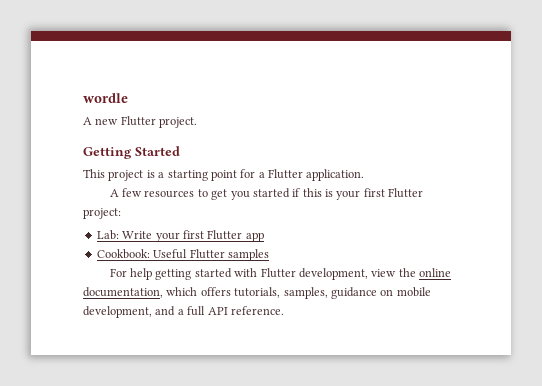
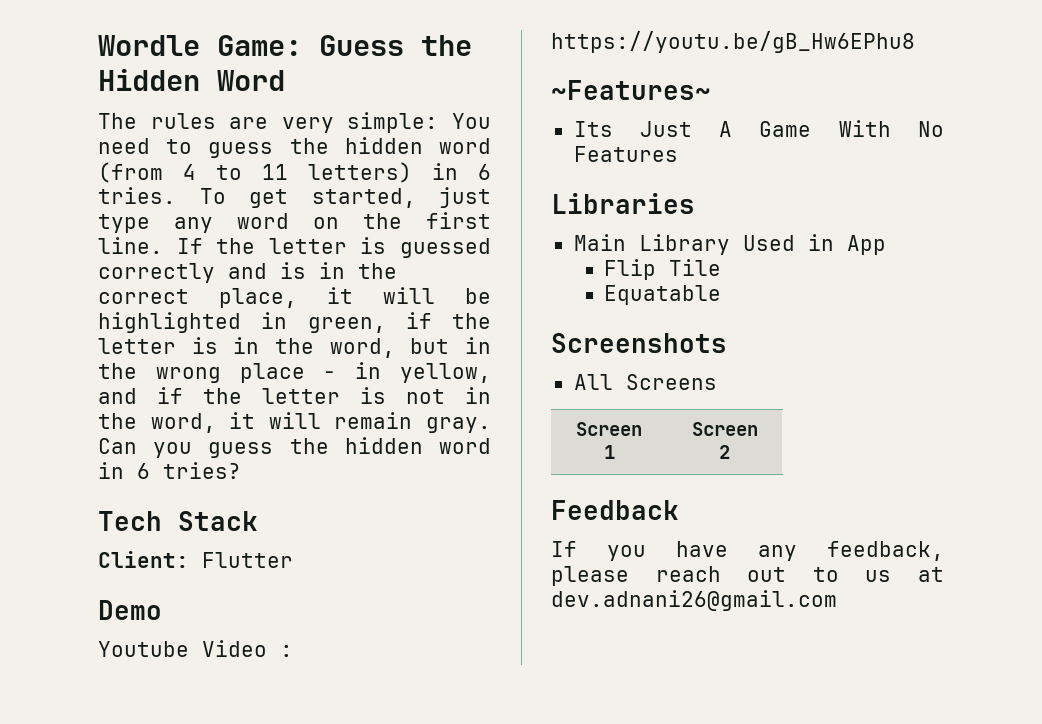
[83,93,128,103] [83,116,198,128] [83,146,180,159] [83,169,365,181] [109,188,424,200] [83,208,121,219] [96,230,264,242] [96,249,269,261] [109,268,452,280] [83,287,431,299] [83,306,284,318] wordle // A new Flutter project. // Getting Started // This project is a starting point for a Flutter application. // A few resources to get you started if this is your first Flutter project: // Lab: Write your first Flutter app // Cookbook: Useful Flutter samples // For help getting started with Flutter development, view the online documentation, which offers tutorials, samples, guidance on mobile development, and a full API reference. -> [98,35,472,56] [98,69,285,91] [98,112,491,133] [98,137,491,158] [98,162,491,183] [98,187,491,208] [98,212,491,233] [98,237,491,258] [98,262,397,283] [98,287,491,308] [98,312,491,333] [98,337,491,358] [98,362,491,383] [98,387,491,404] [98,412,491,433] [98,437,491,458] [98,462,241,479] [98,511,258,531] [98,551,293,568] [98,600,162,620] [98,640,293,657] [551,31,915,53] [551,80,711,100] [573,120,944,137] [573,146,678,162] [551,193,695,214] [573,234,886,255] [604,259,722,280] [604,285,722,305] [551,333,727,353] [573,374,717,390] [576,422,642,436] [603,445,615,459] [691,422,758,436] [719,445,730,459] [551,500,679,520] [551,541,944,561] [551,566,944,586] [551,590,837,611] Wordle Game: Guess the Hidden Word // The rules are very simple: You need to guess the hidden word (from 4 to 11 letters) in 6 tries. To get started, just type any word on the first line. If the letter is guessed correctly and is in the correct place, it will be highlighted in green, if the letter is in the word, but in the wrong place - in yellow, and if the letter is not in the word, it will remain gray. Can you guess the hidden word in 6 tries? // Tech Stack // Client: Flutter // Demo // Youtube Video : https://youtu.be/gB_Hw6EPhu8 // ~Features~ // Its Just A Game With No Features // Libraries // Main Library Used in App // Flip Tile // Equatable // Screenshots // All Screens // Screen 1 | Screen 2 // Feedback // If you have any feedback, please reach out to us at dev.adnani26@gmail.com

